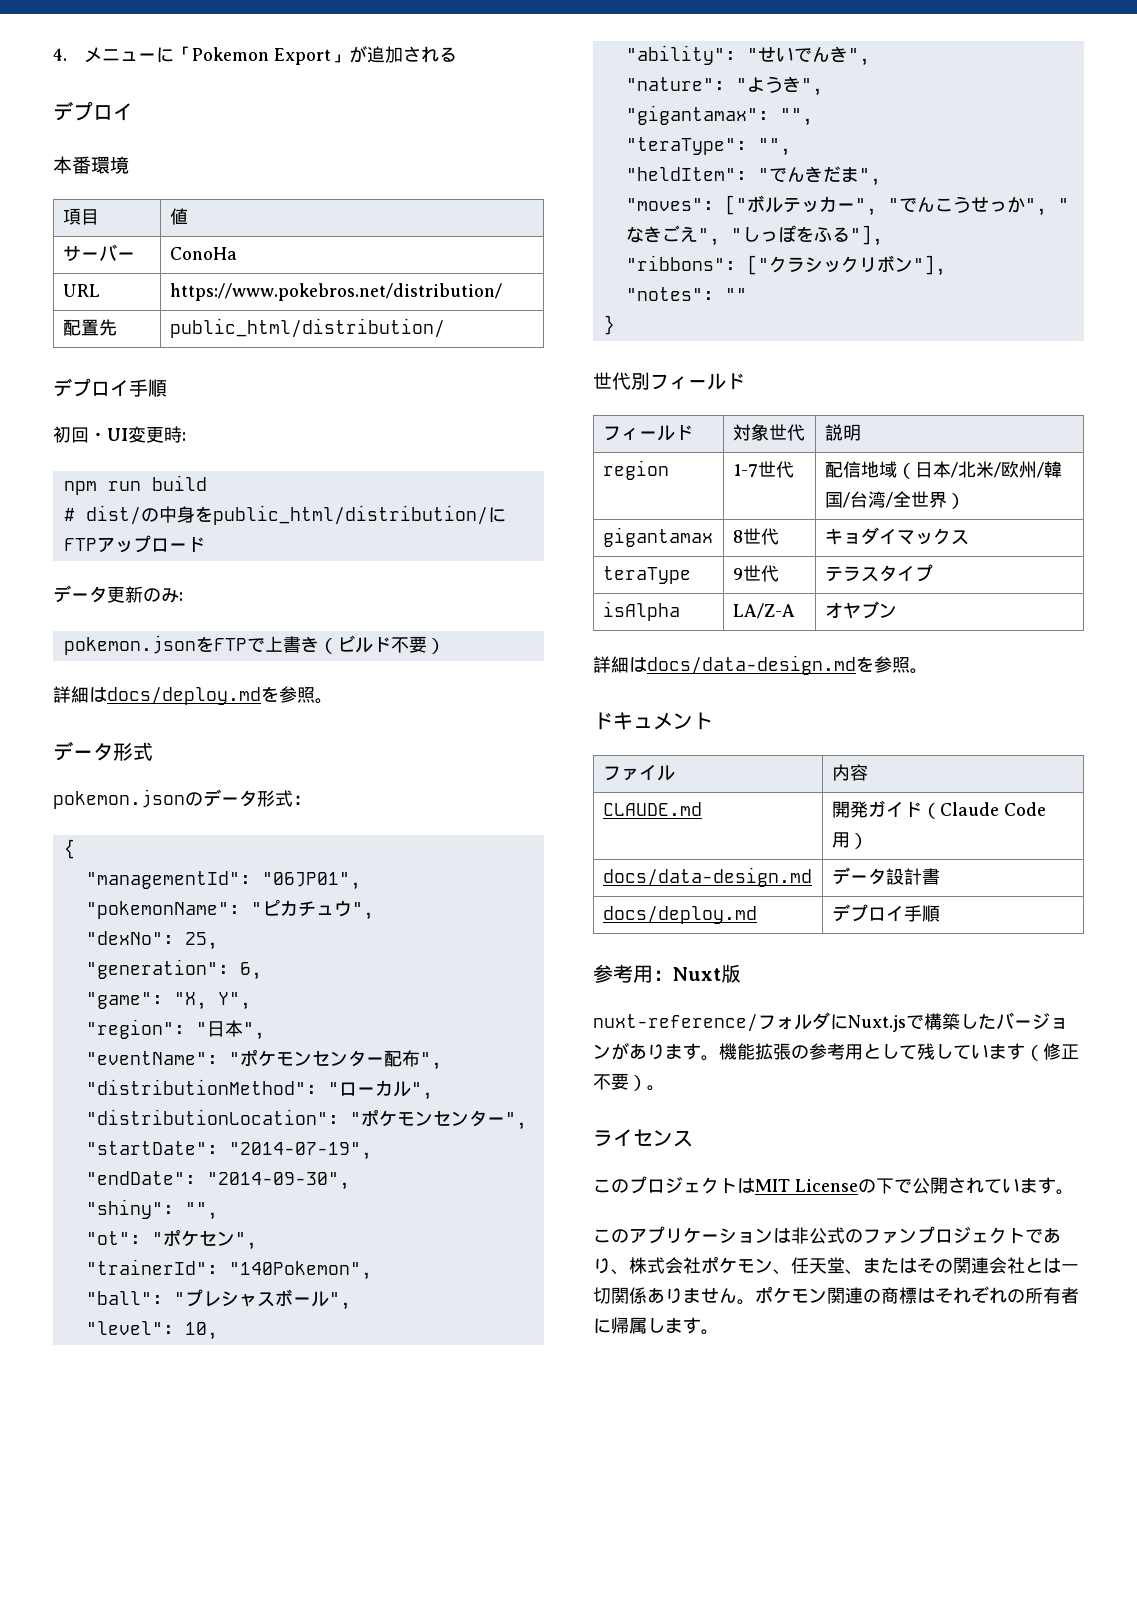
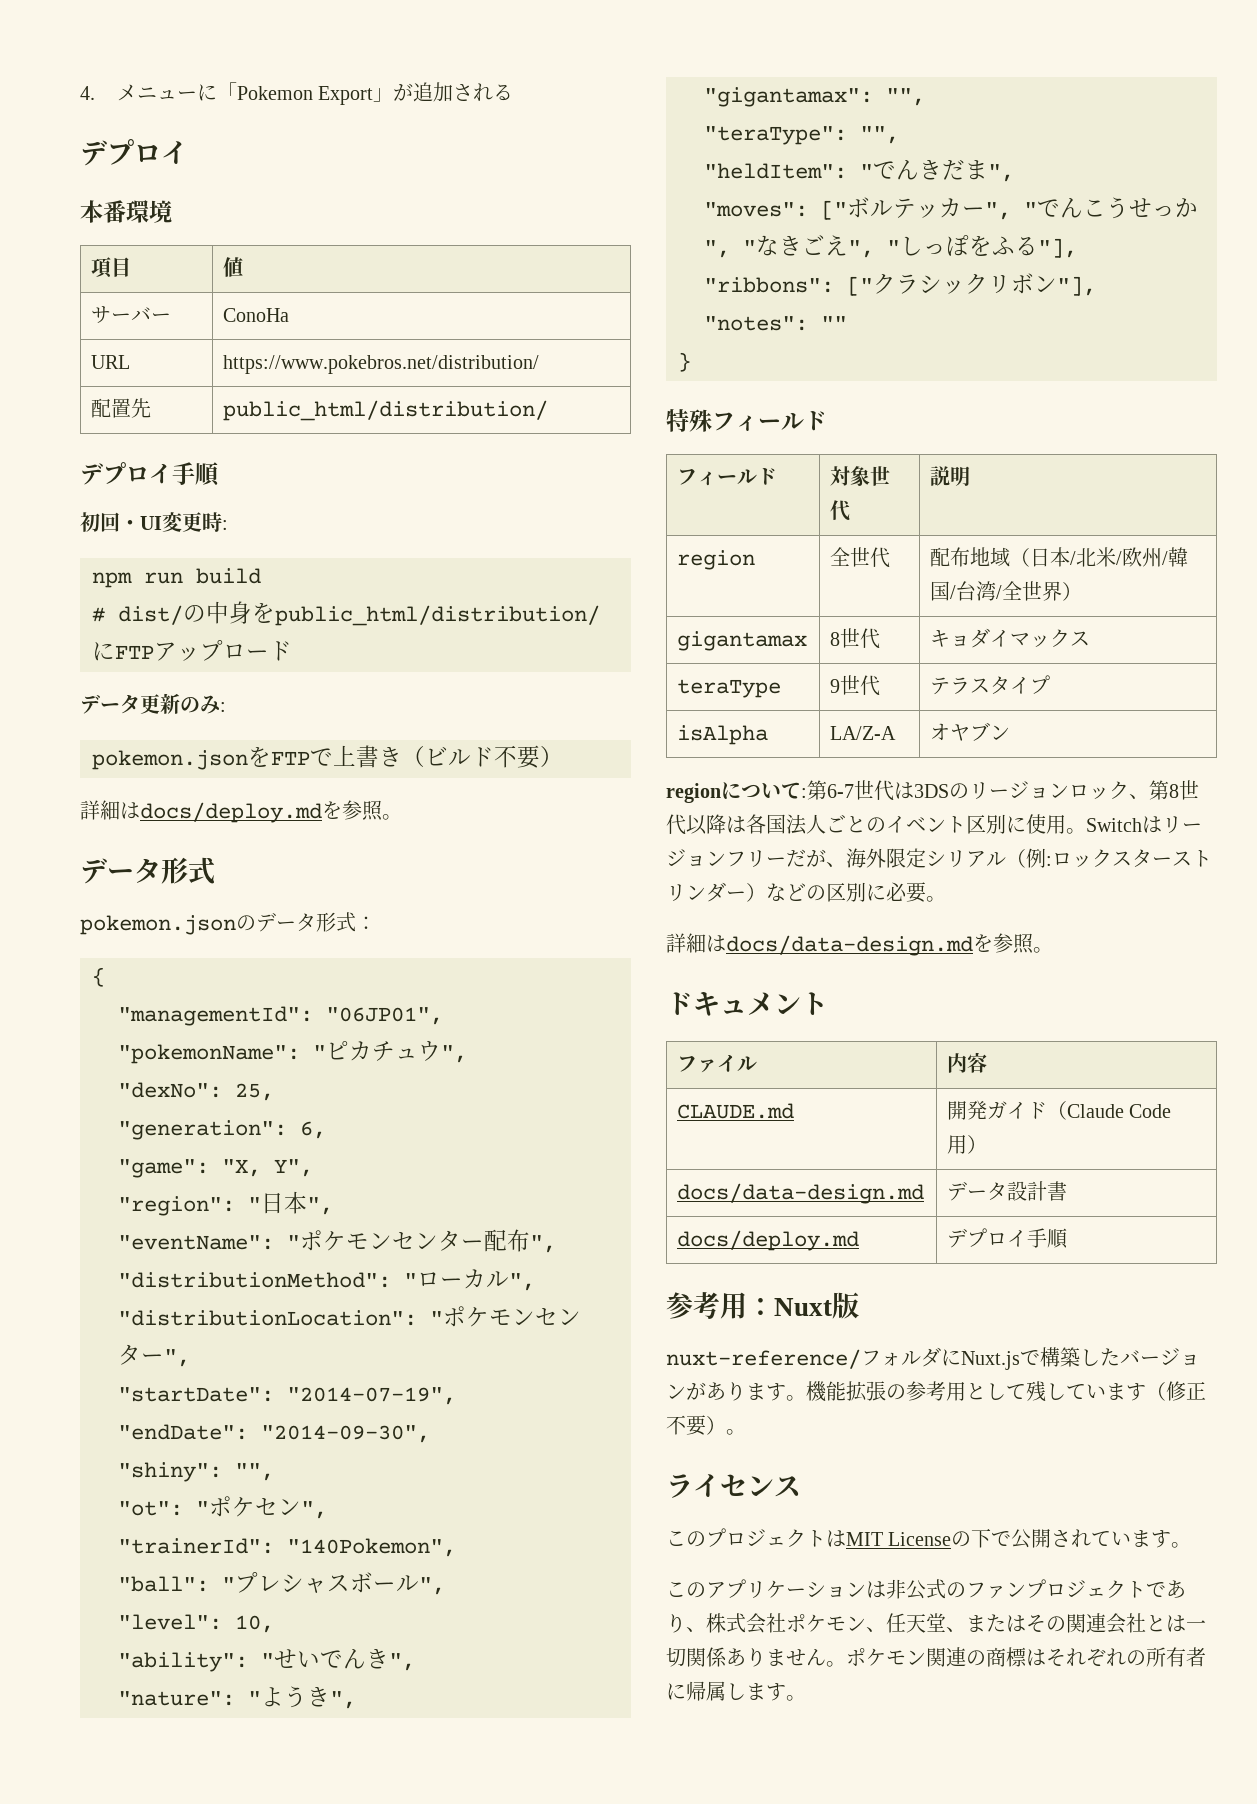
[593,372,650,390] 世代別 -> [666,409,712,432] 特殊
[732,464,758,477] 1-7 -> [830,547,851,566] 全
[842,461,861,478] 信 -> [950,547,971,567] 布
(897, 610) none -> [666,780,1199,803] [666,814,1202,835] [666,848,1212,868] [666,882,946,903] // regionについて:第6-7世代は3DSのリージョンロック、第8世代以降は各国法人ごとのイベント区別に使用。Switchはリージョンフリーだが、海外限定シリアル（例:ロックスターストリンダー）などの区別に必要。

